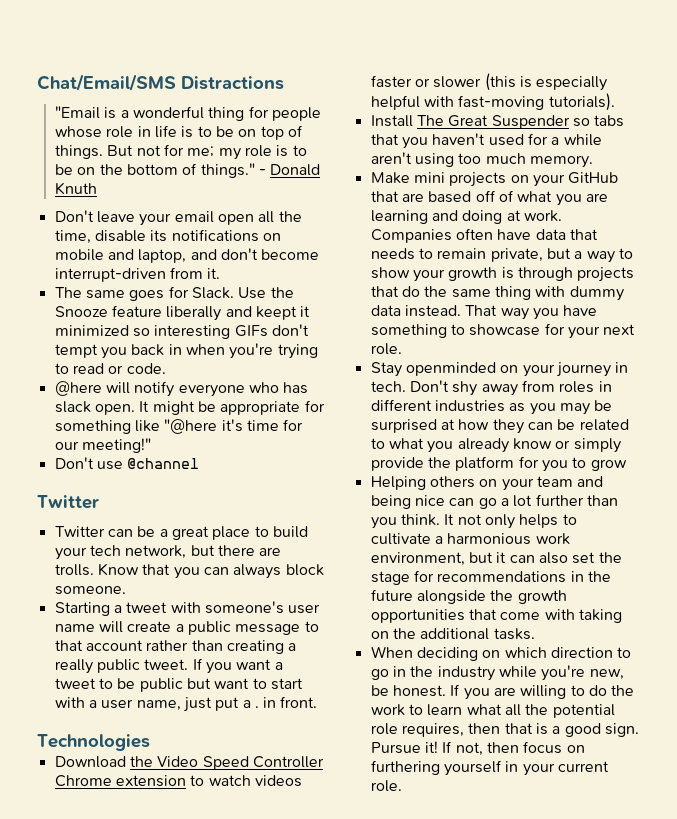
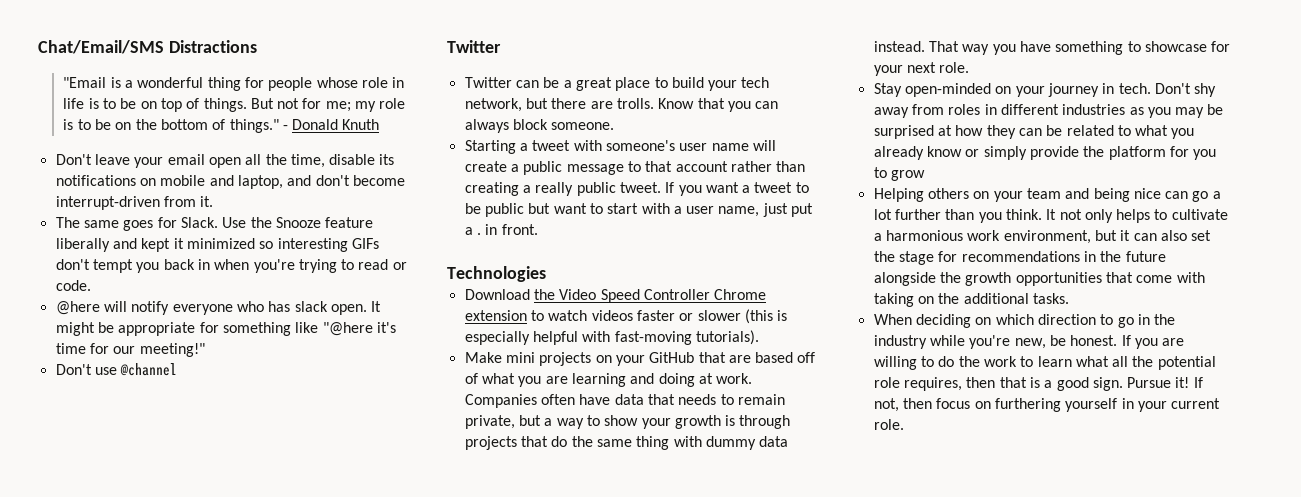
[255,306,297,320] keept -> [141,238,171,252] kept
[370,115,625,129] [370,133,602,149] [370,152,593,168] // Install The Great Suspender so tabs that you haven't used for a while aren't using too much memory. -> (759, 337) none
[405,362,496,376] openminded -> [904,83,991,97] open-minded

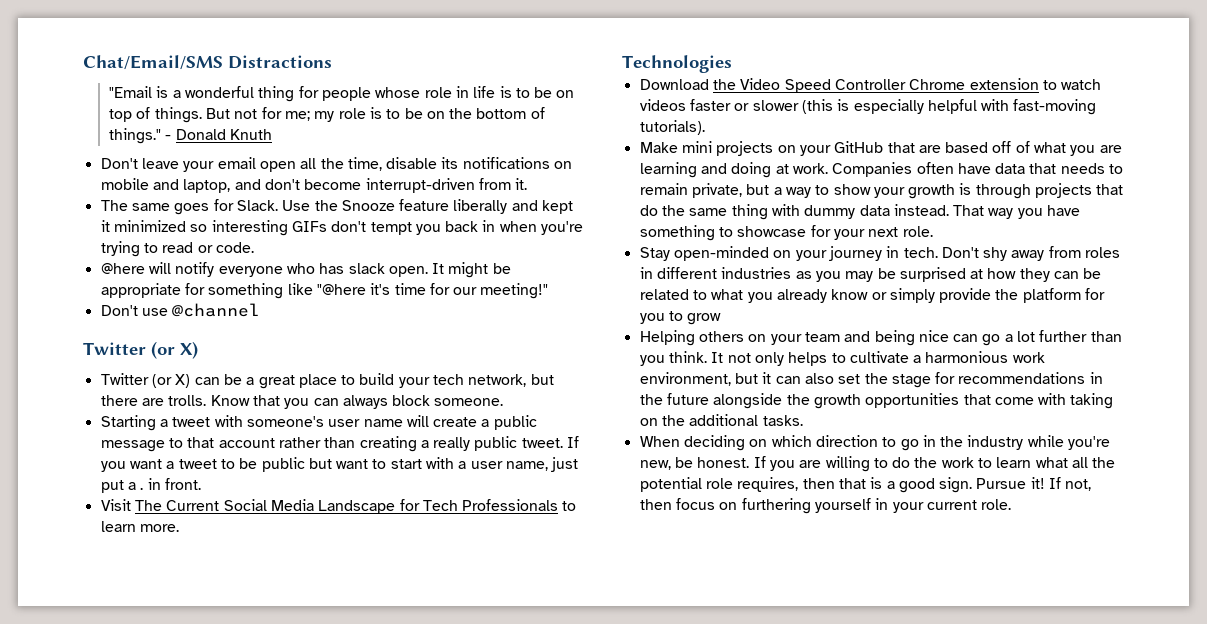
[464,77,512,88] // Twitter -> [151,341,198,359] [100,373,191,388] (or X) // Twitter (or X)
(538, 229) none -> [100,499,577,514] [100,521,179,532] // Visit The Current Social Media Landscape for Tech Professionals to learn more.

